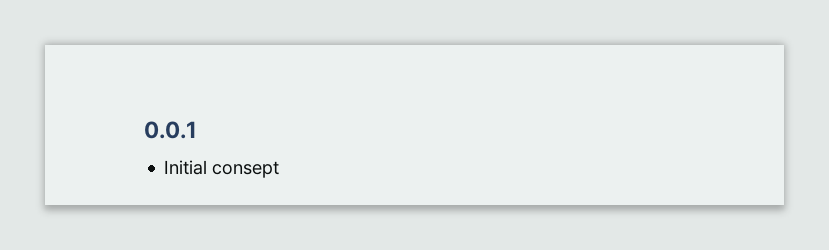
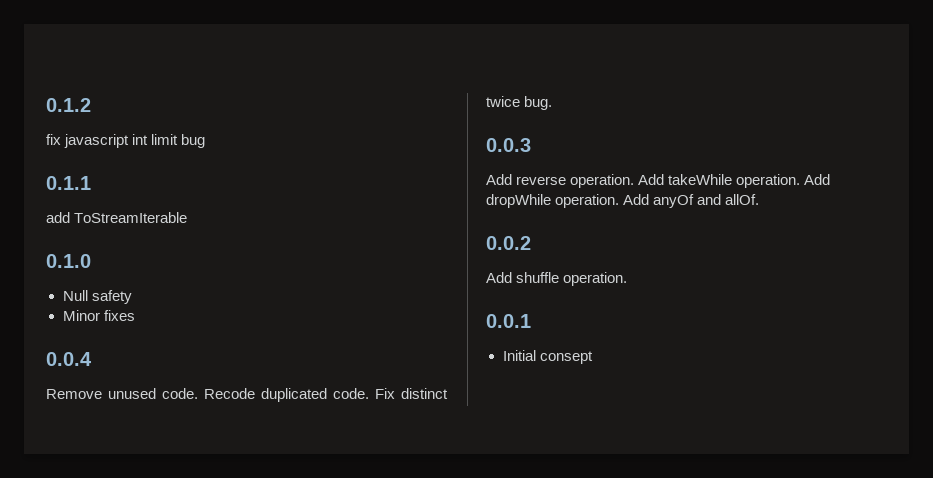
(144, 130) none -> [46,98,91,112] [46,134,206,148] [46,176,91,190] [46,212,188,223] [46,254,91,268] [62,290,132,304] [62,310,135,321] [46,352,92,366] [46,388,448,402] [486,96,553,110] [486,138,531,152] [486,174,831,188] [486,194,760,208] [486,236,531,250] [486,272,628,286] 0.1.2 // fix javascript int limit bug // 0.1.1 // add ToStreamIterable // 0.1.0 // Null safety // Minor fixes // 0.0.4 // Remove unused code. Recode duplicated code. Fix distinct twice bug. // 0.0.3 // Add reverse operation. Add takeWhile operation. Add dropWhile operation. Add anyOf and allOf. // 0.0.2 // Add shuffle operation. //

